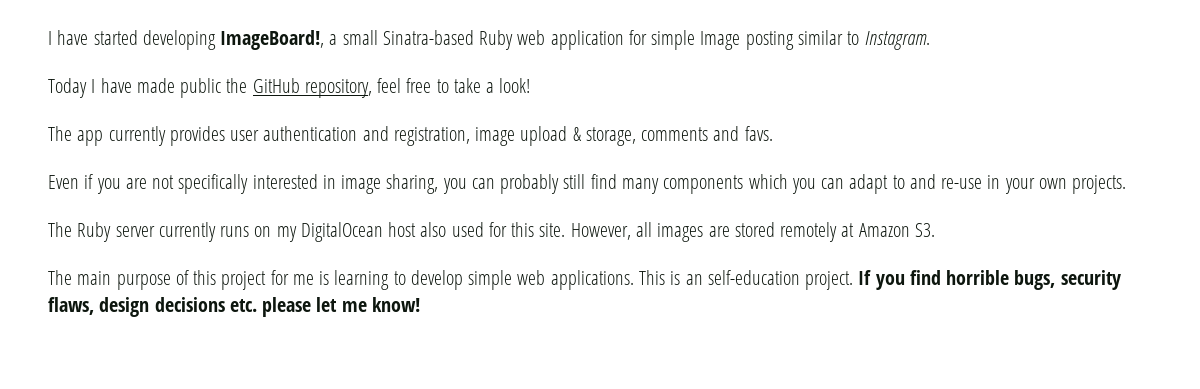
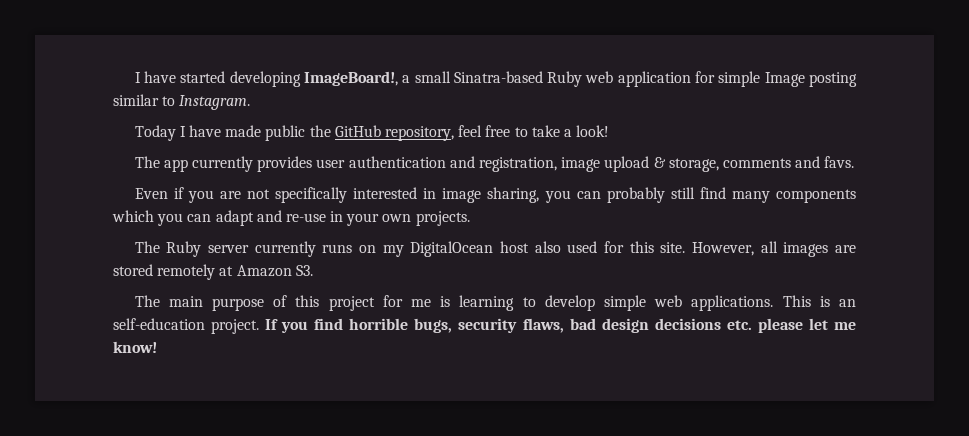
[892,175,905,189] to -> (254, 218) none
(94, 306) none -> [569,318,596,330] bad

